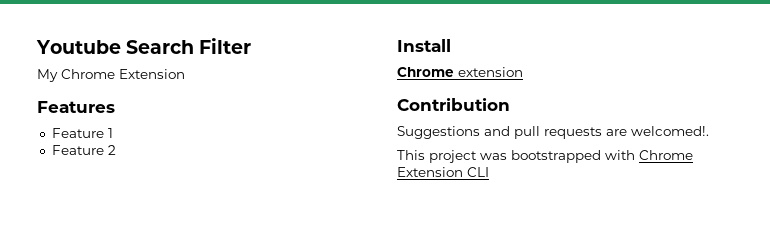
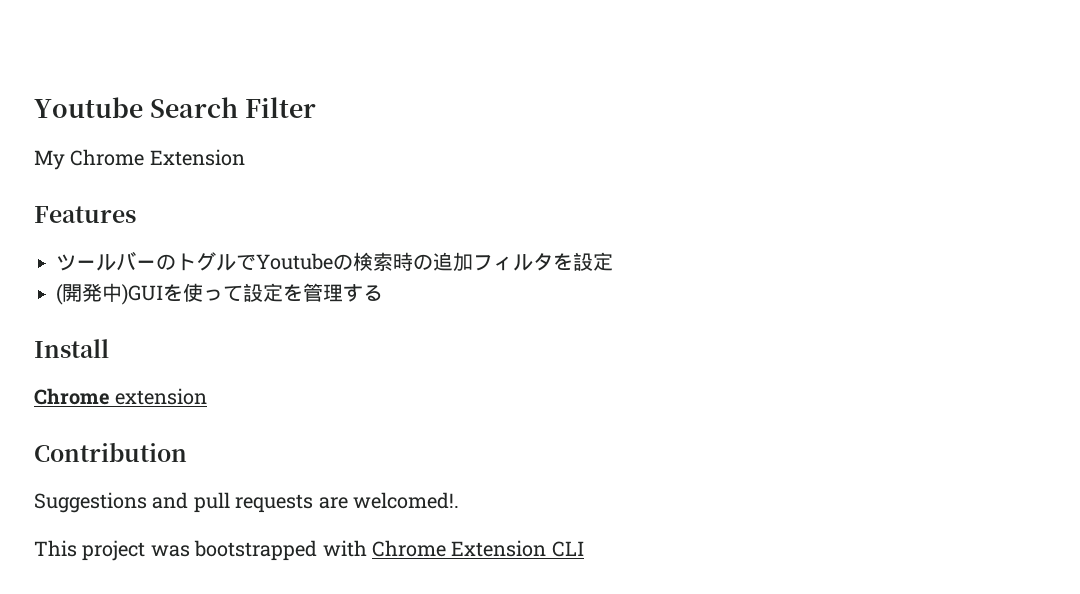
[51,128,113,138] [51,145,116,155] Feature 1 // Feature 2 -> [56,251,613,272] [56,283,383,305] ツールバーのトグルでYoutubeの検索時の追加フィルタを設定 // (開発中)GUIを使って設定を管理する

